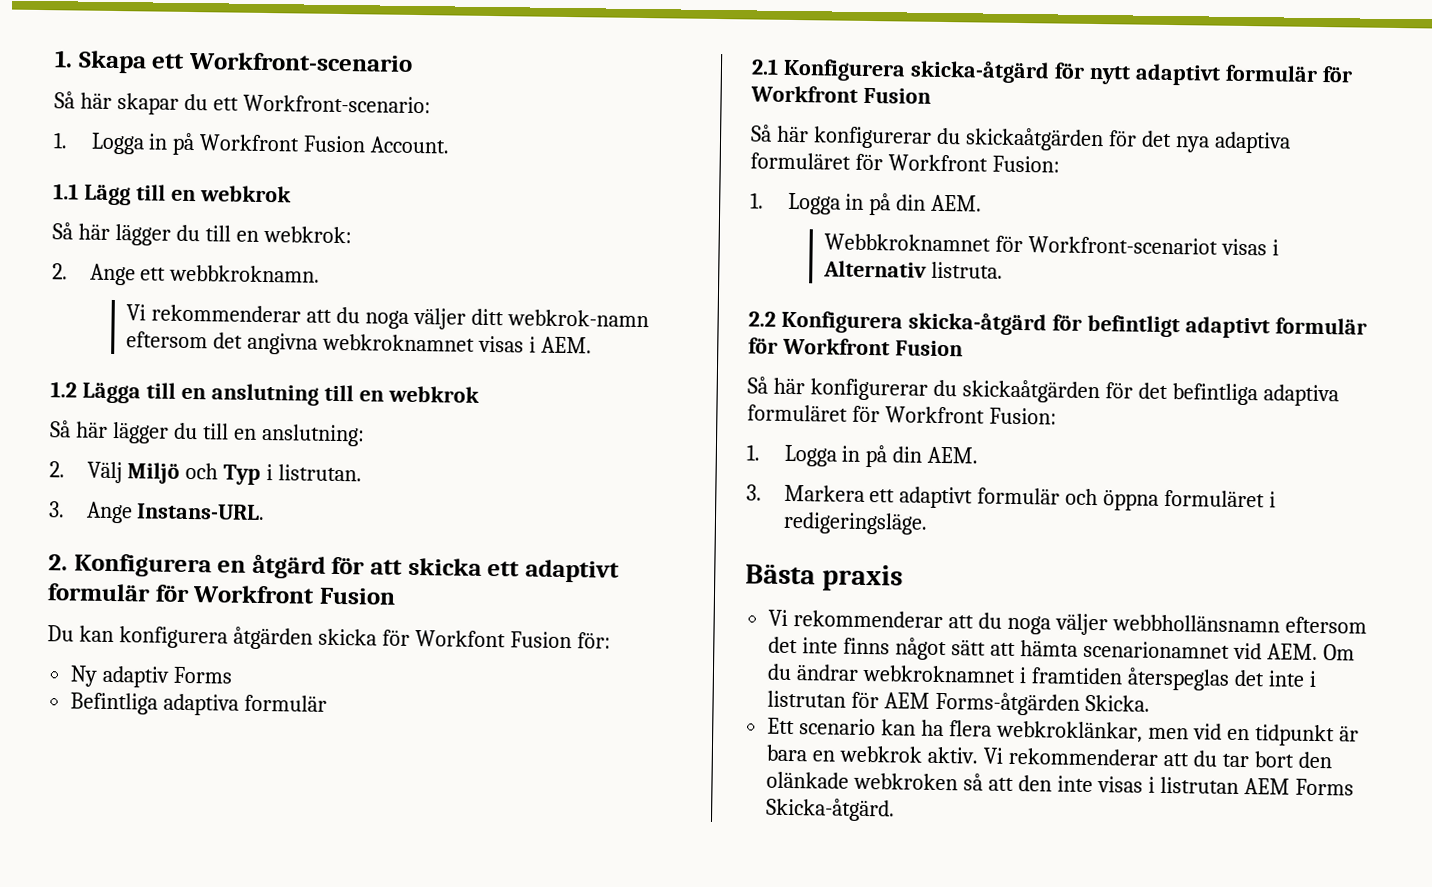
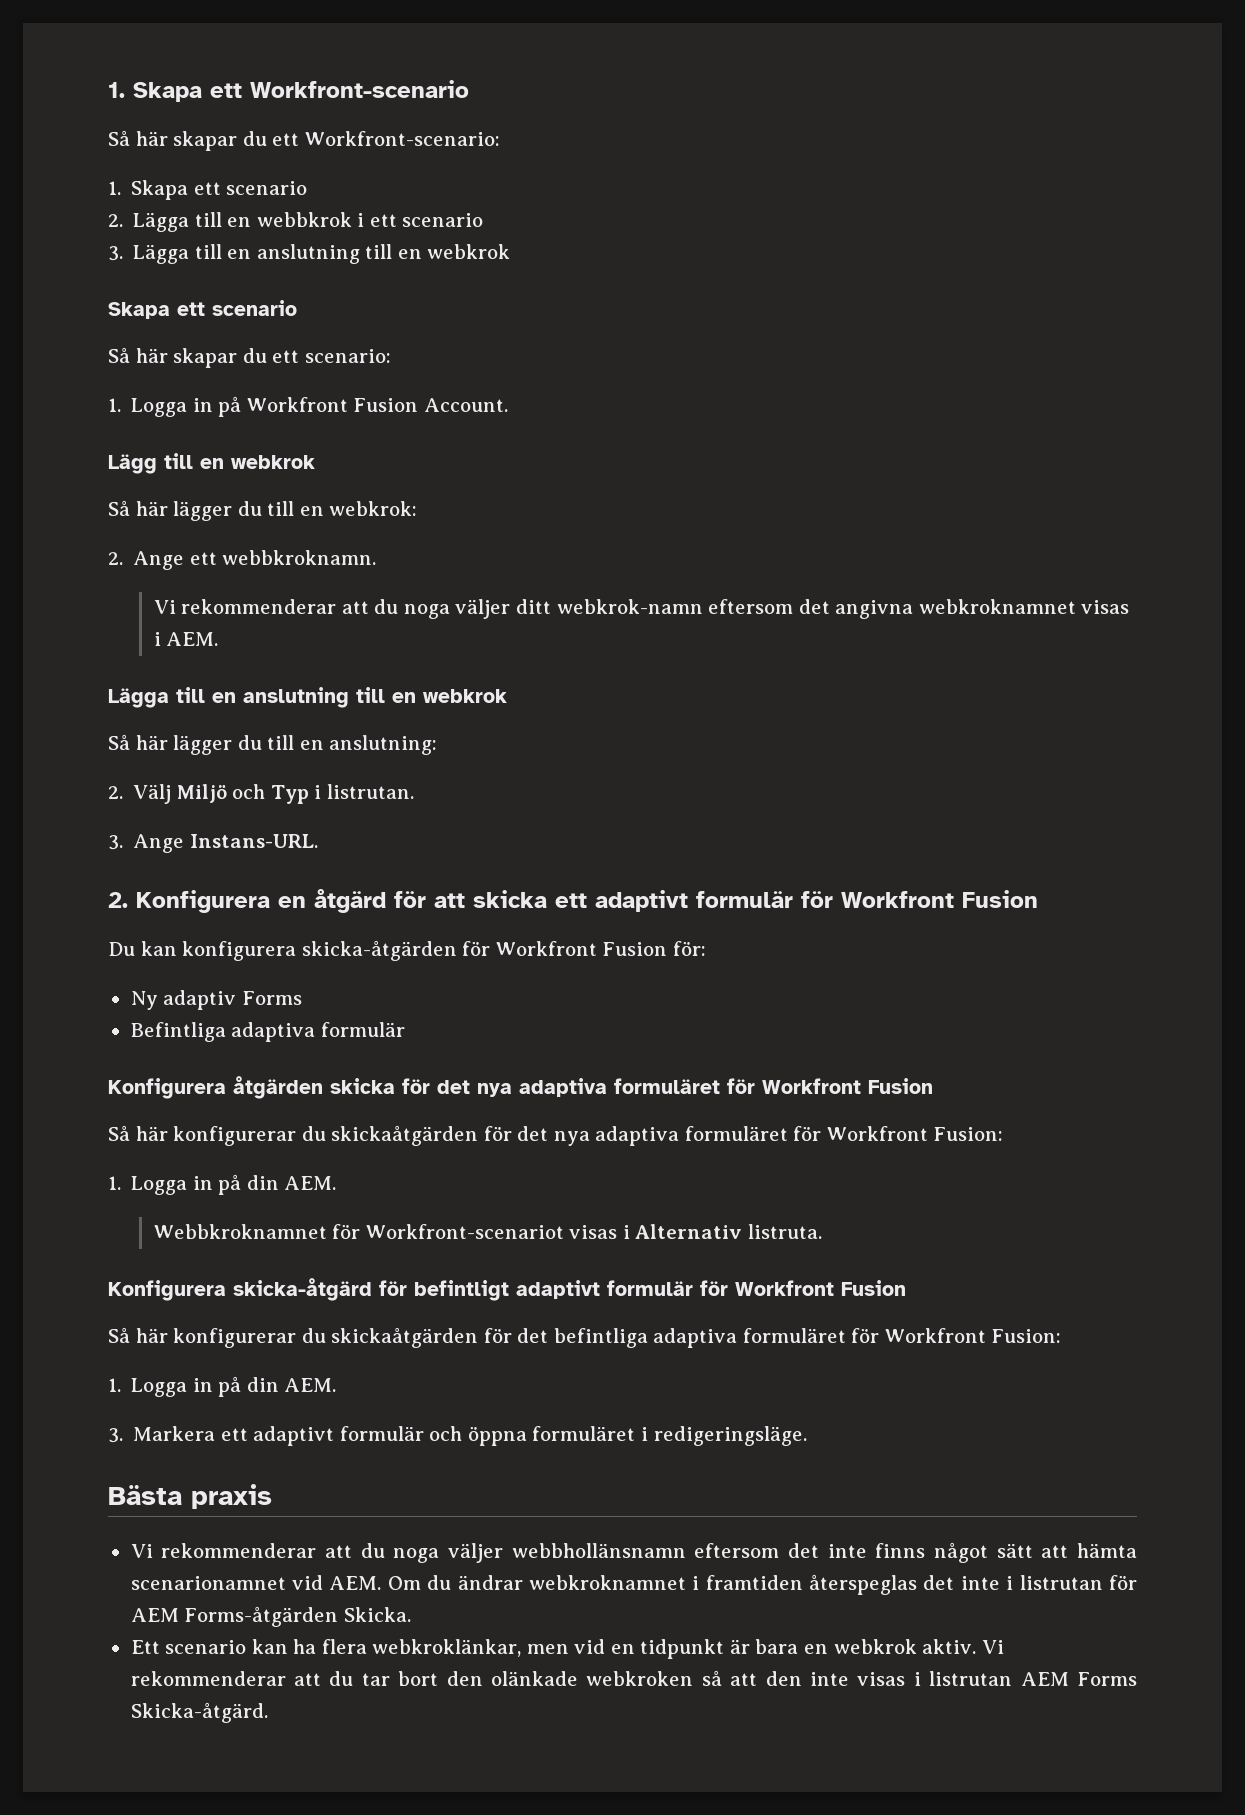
(431, 104) none -> [108,180,308,200] [108,212,484,232] [108,244,511,264] [108,300,297,319] [108,347,391,368] // 1. Skapa ett scenario // 2. Lägga till en webbkrok i ett scenario // 3. Lägga till en anslutning till en webkrok // Skapa ett scenario // Så här skapar du ett scenario:
[53,183,79,200] 1.1 -> (508, 405) none
[50,381,77,398] 1.2 -> (219, 639) none
[232,626,506,650] åtgärden skicka för Workfont -> [301,940,597,961] skicka-åtgärden för Workfront
[751,58,1318,86] 2.1 Konfigurera skicka-åtgärd för nytt adaptivt formulär -> [108,1076,720,1099] Konfigurera åtgärden skicka för det nya adaptiva formuläret
[748,311,776,327] 2.2 -> (822, 1231) none

